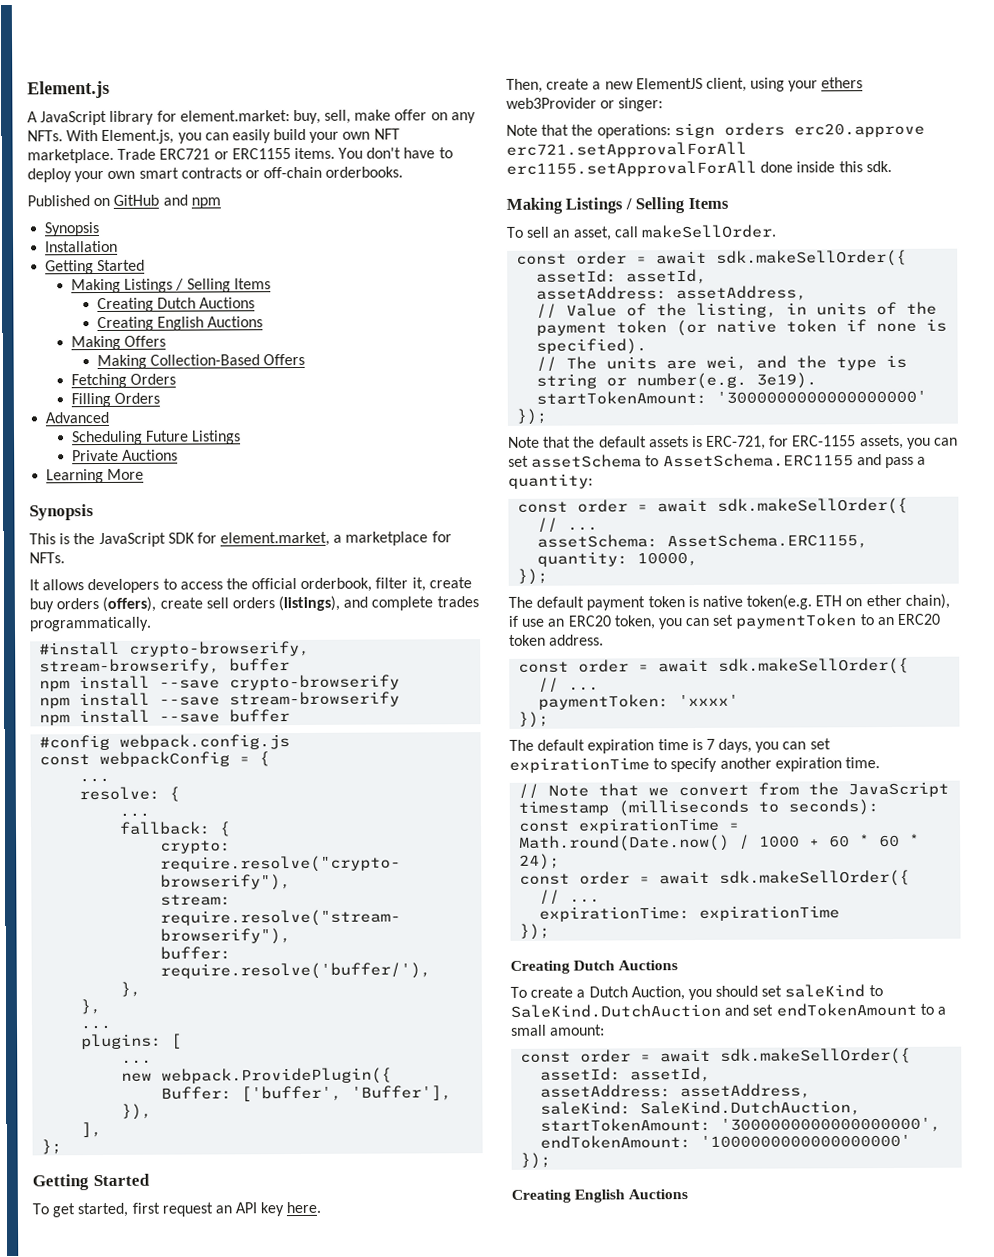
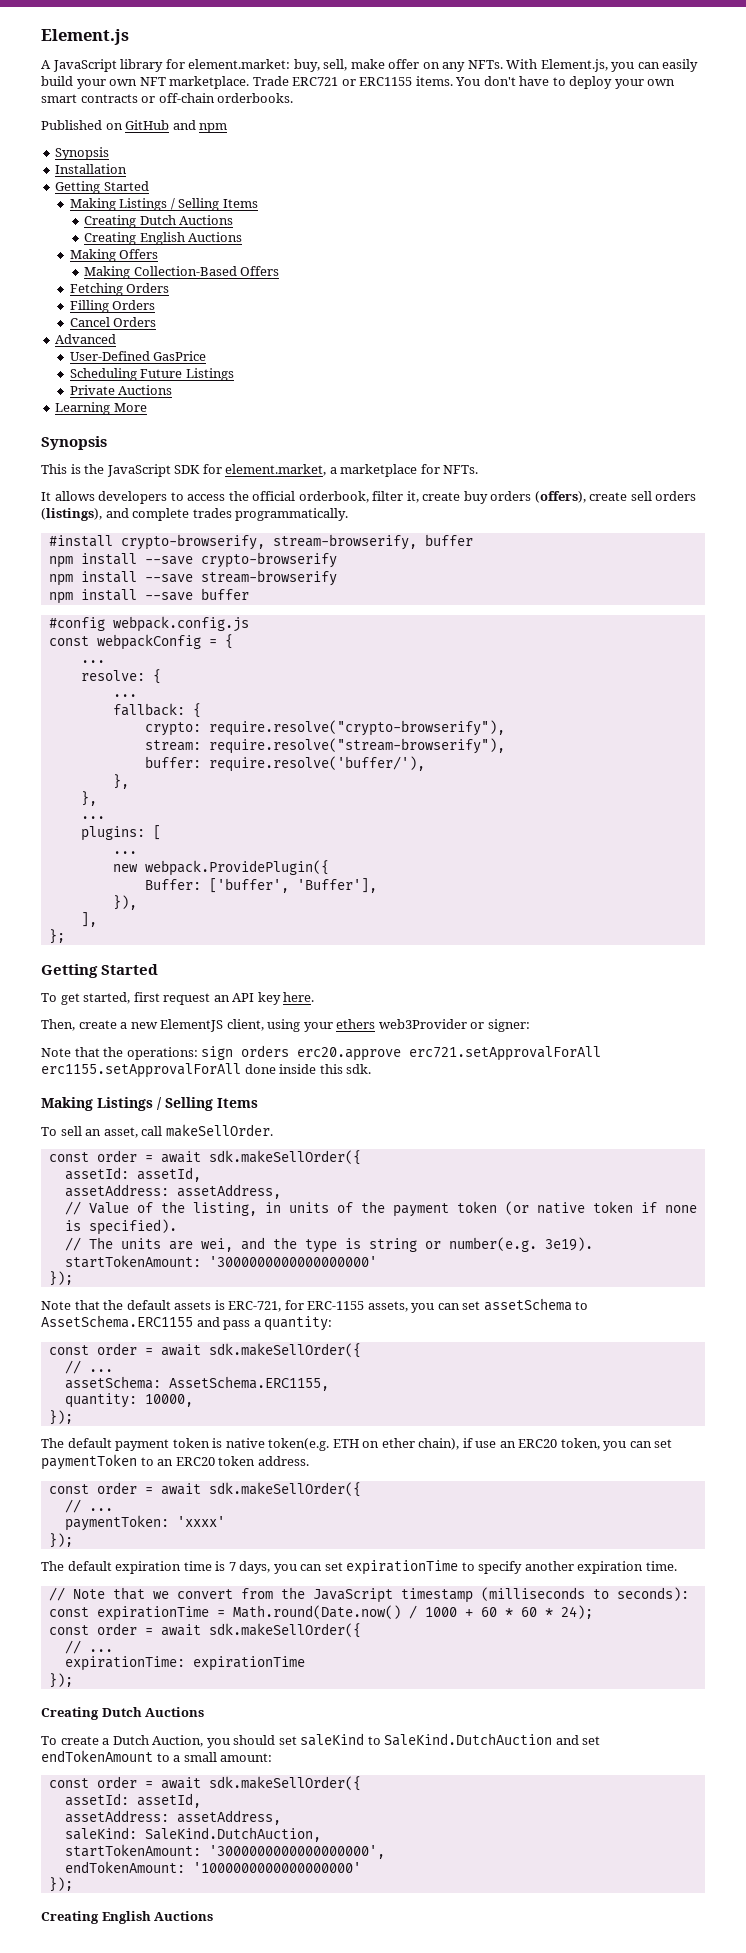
(161, 398) none -> [69,317,157,327] // Cancel Orders
(110, 417) none -> [69,351,207,361] // User-Defined GasPrice
[618,97,664,112] singer: -> [487,1019,530,1032] signer:

